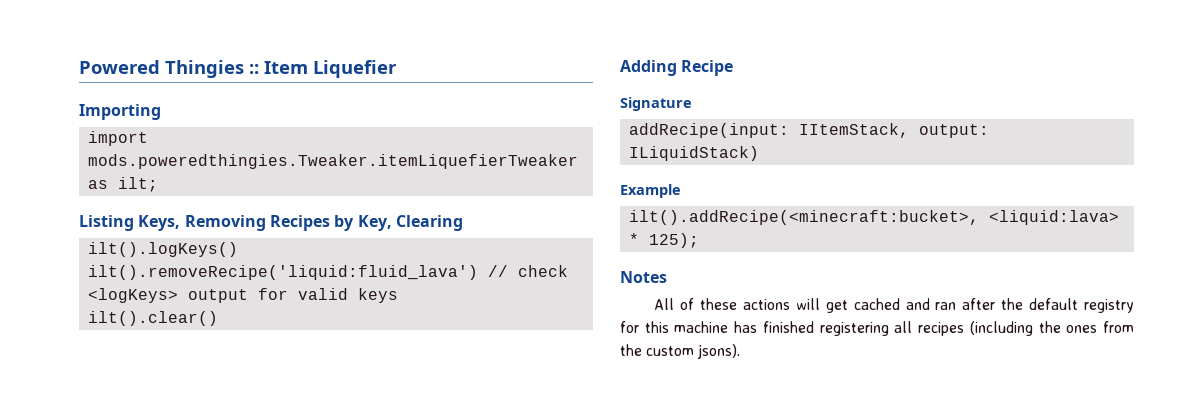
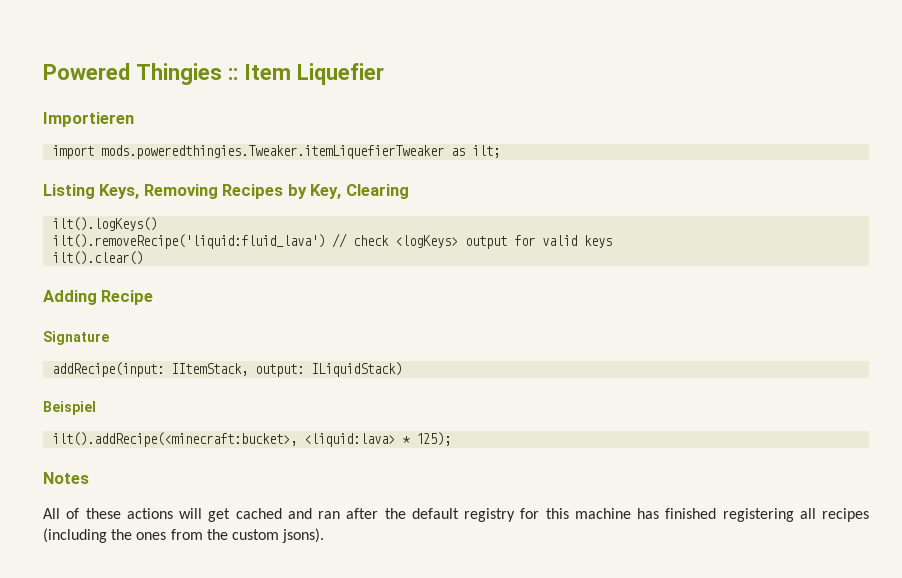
[79,104,161,120] Importing -> [43,112,134,127] Importieren
[620,184,681,198] Example -> [43,401,96,415] Beispiel

